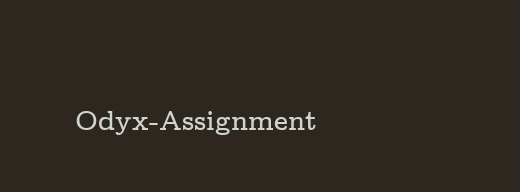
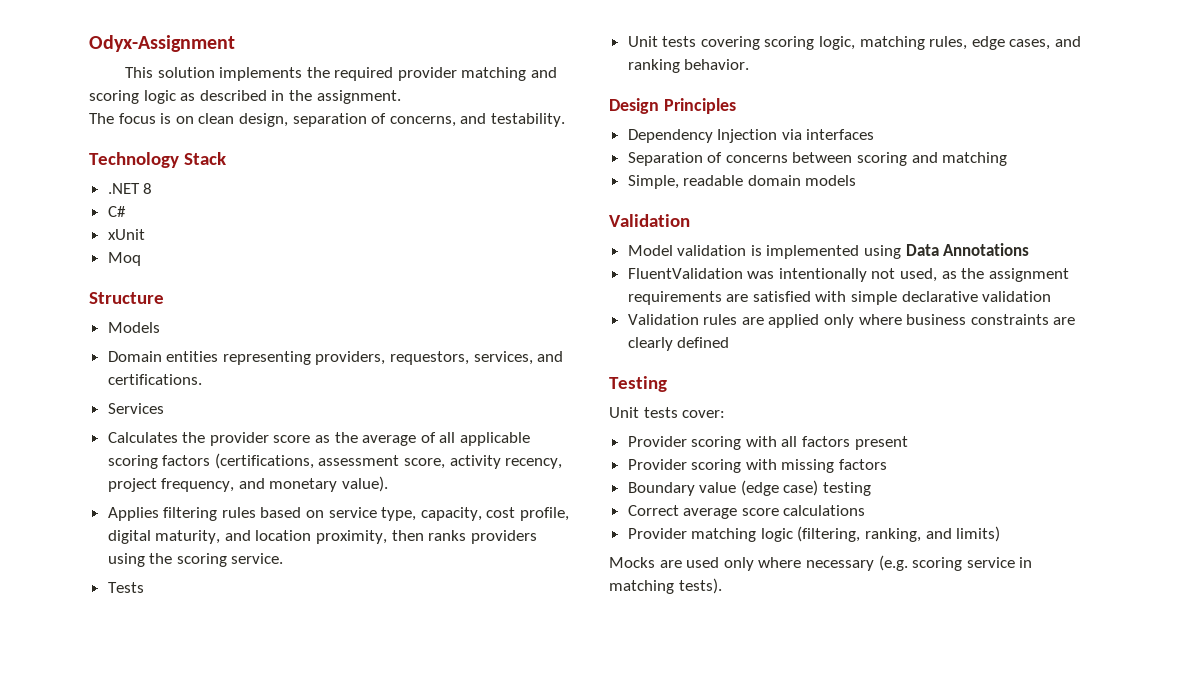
(317, 123) none -> [124,67,558,81] [89,90,401,104] [89,113,565,127] [89,152,226,168] [107,183,153,194] [107,206,126,217] [107,229,145,240] [107,252,141,266] [89,292,164,304] [107,322,160,333] [107,351,564,365] [107,374,202,385] [107,403,164,414] [107,432,531,446] [107,453,563,469] [107,476,389,492] [107,507,570,521] [107,530,537,544] [107,553,284,567] [107,582,144,593] [627,36,1082,50] [627,59,750,73] [609,98,736,114] [627,129,875,143] [627,152,1008,166] [627,175,857,189] [609,214,690,227] [627,243,1030,259] [627,268,1069,282] [627,291,1052,305] [627,314,1076,328] [627,337,730,351] [609,376,667,392] [609,407,726,418] [627,436,908,450] [627,459,888,473] [627,480,872,496] [627,505,866,519] [627,526,1001,542] [609,555,1033,571] [609,578,722,594] // This solution implements the required provider matching and scoring logic as described in the assignment. // The focus is on clean design, separation of concerns, and testability. // Technology Stack // .NET 8 // C# // xUnit // Moq // Structure // Models // Domain entities representing providers, requestors, services, and certifications. // Services // Calculates the provider score as the average of all applicable scoring factors (certifications, assessment score, activity recency, project frequency, and monetary value). // Applies filtering rules based on service type, capacity, cost profile, digital maturity, and location proximity, then ranks providers using the scoring service. // Tests // Unit tests covering scoring logic, matching rules, edge cases, and ranking behavior. // Design Principles // Dependency Injection via interfaces // Separation of concerns between scoring and matching // Simple, readable domain models // Validation // Model validation is implemented using Data Annotations // FluentValidation was intentionally not used, as the assignment requirements are satisfied with simple declarative validation // Validation rules are applied only where business constraints are clearly defined // Testing // Unit tests cover: // Provider scoring with all factors present // Provider scoring with missing factors // Boundary value (edge case) testing // Correct average score calculations // Provider matching logic (filtering, ranking, and limits) // Mocks are used only where necessary (e.g. scoring service in matching tests).

